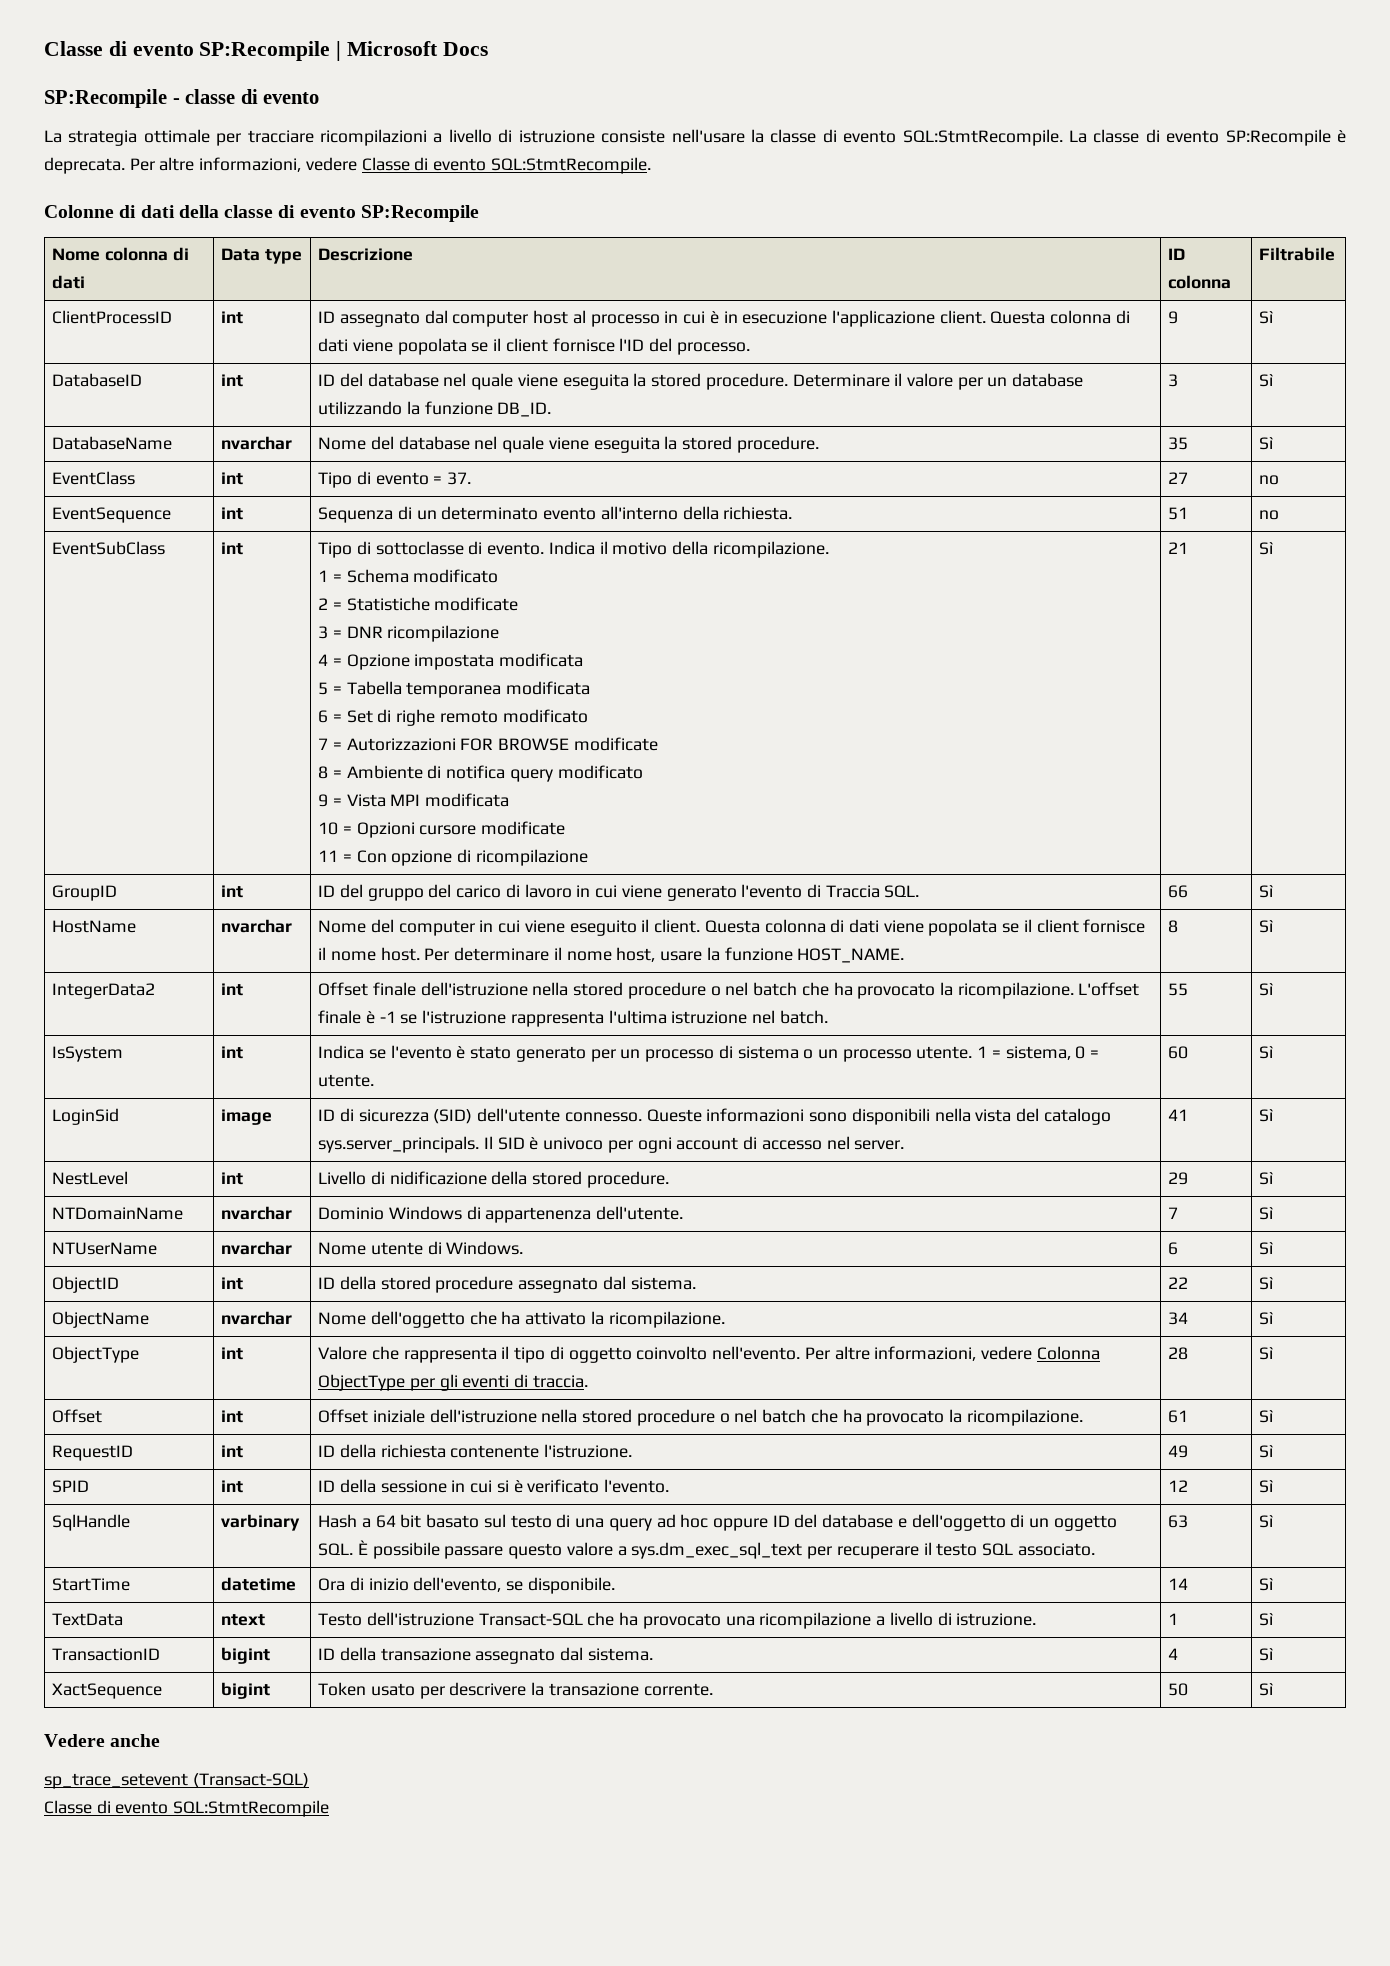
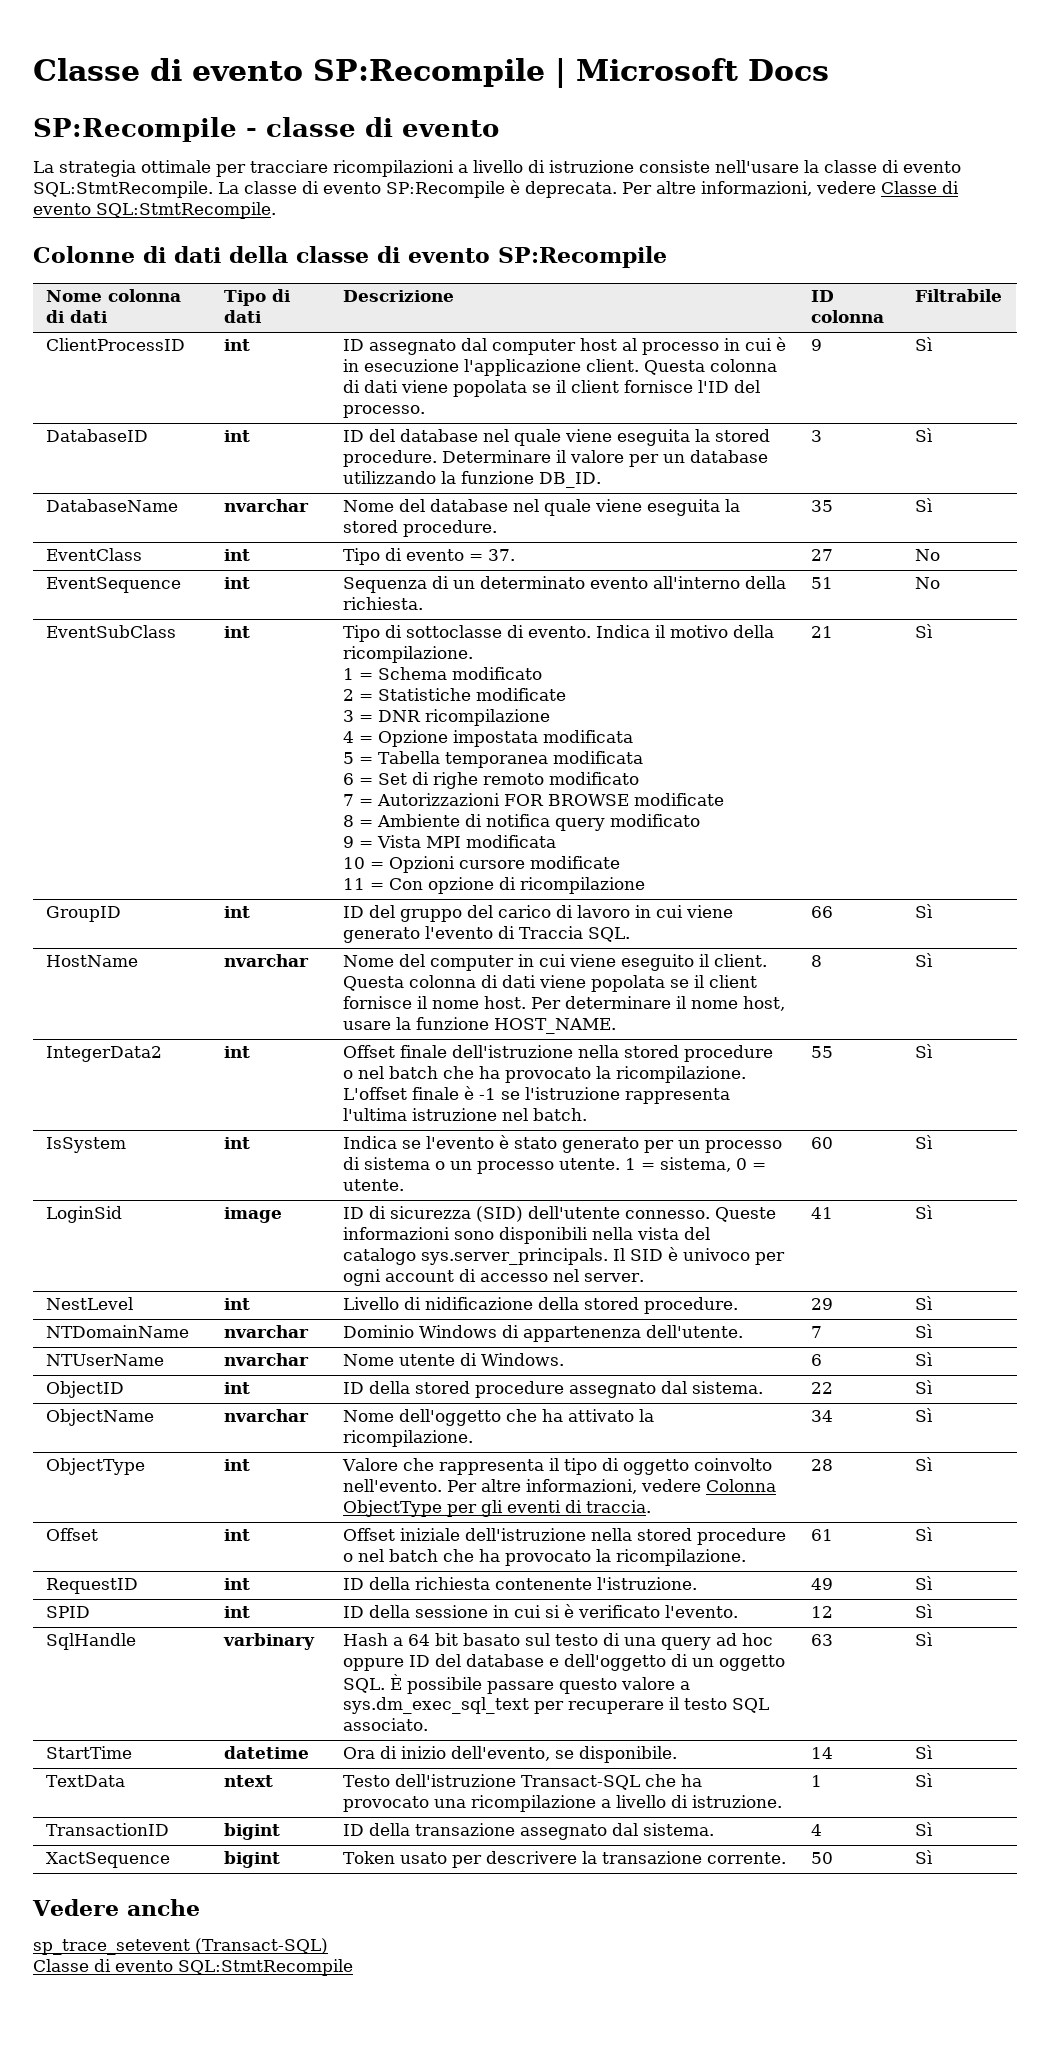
[221,248,303,264] Data type -> [223,289,291,306] [223,310,262,323] Tipo di dati
[1259,475,1280,485] no -> [914,549,940,561] No
[1259,510,1280,520] no -> [914,577,940,589] No

